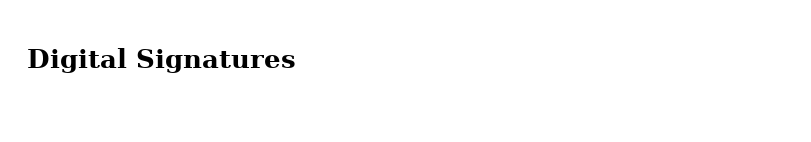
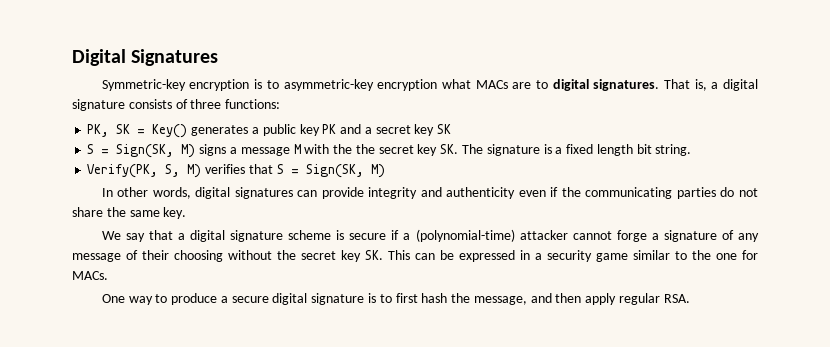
(296, 61) none -> [101,79,759,91] [72,99,281,111] [87,124,452,138] [87,144,692,158] [87,164,385,178] [101,187,758,199] [72,207,187,219] [101,229,759,242] [72,250,758,262] [72,271,108,280] [101,293,690,305] // Symmetric-key encryption is to asymmetric-key encryption what MACs are to digital signatures. That is, a digital signature consists of three functions: // PK, SK = Key() generates a public key PK and a secret key SK // S = Sign(SK, M) signs a message M with the the secret key SK. The signature is a fixed length bit string. // Verify(PK, S, M) verifies that S = Sign(SK, M) // In other words, digital signatures can provide integrity and authenticity even if the communicating parties do not share the same key. // We say that a digital signature scheme is secure if a (polynomial-time) attacker cannot forge a signature of any message of their choosing without the secret key SK. This can be expressed in a security game similar to the one for MACs. // One way to produce a secure digital signature is to first hash the message, and then apply regular RSA.

